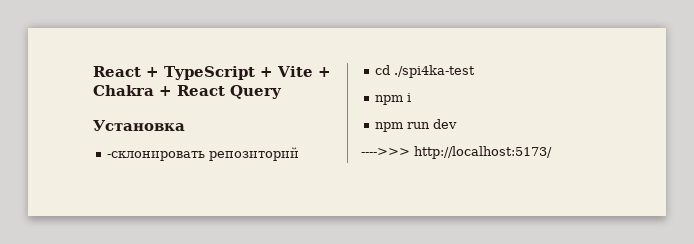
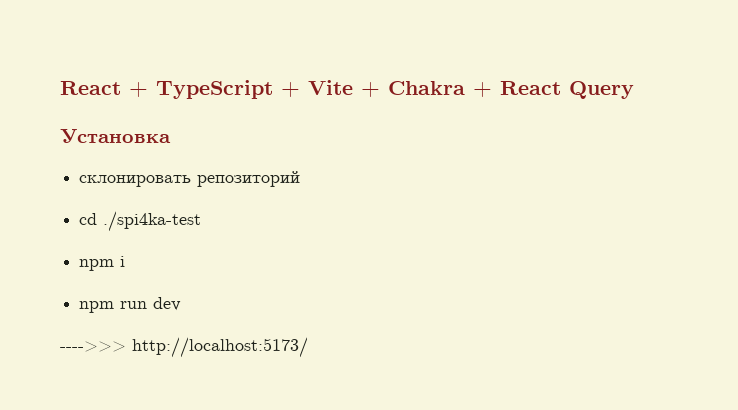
[107,151,206,161] -склонировать -> [79,175,192,187] склонировать

